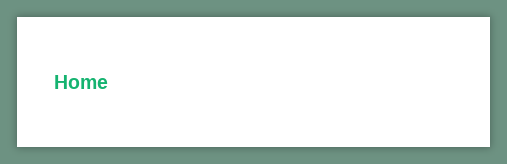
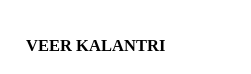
[54,75,108,89] Home -> [26,40,166,51] VEER KALANTRI

